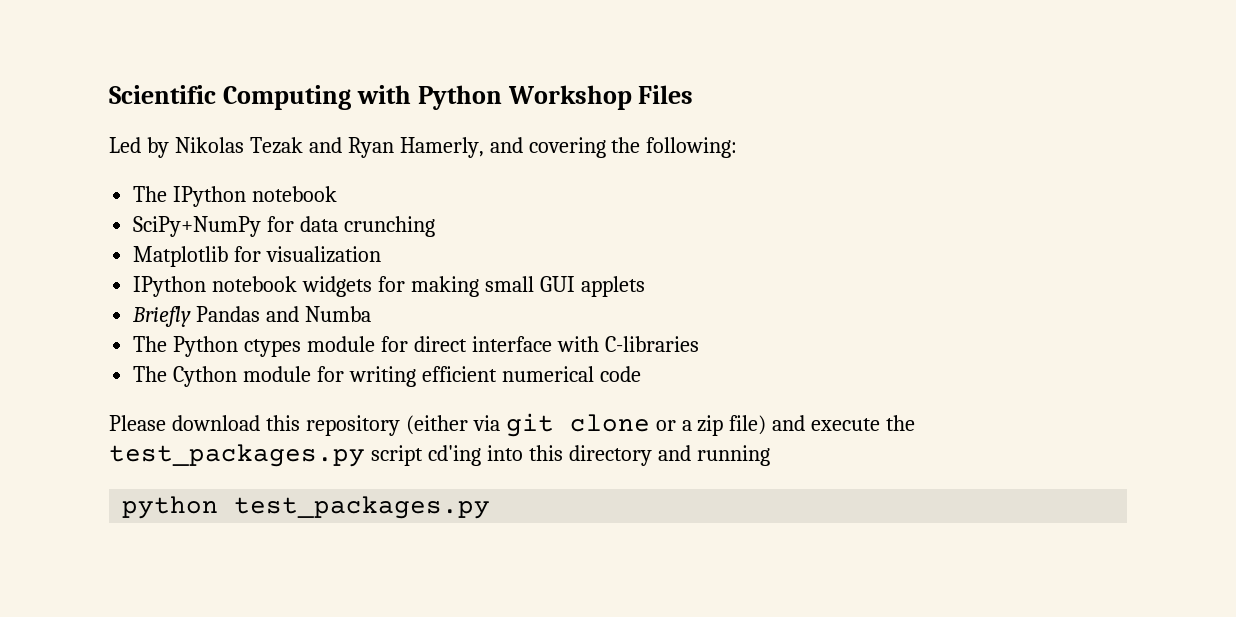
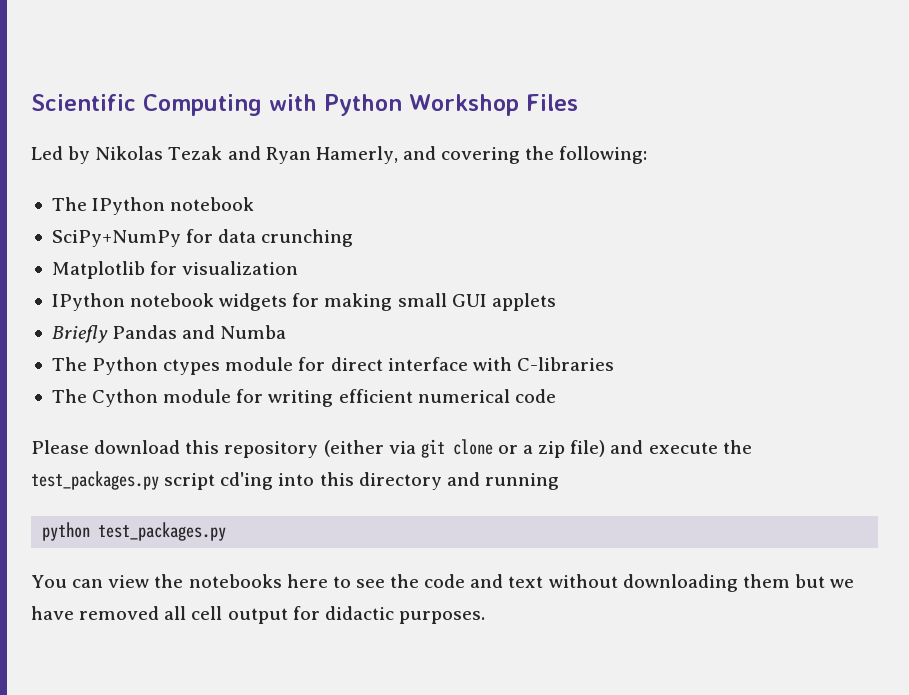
(491, 507) none -> [31,574,855,592] [31,606,485,624] // You can view the notebooks here to see the code and text without downloading them but we have removed all cell output for didactic purposes.

